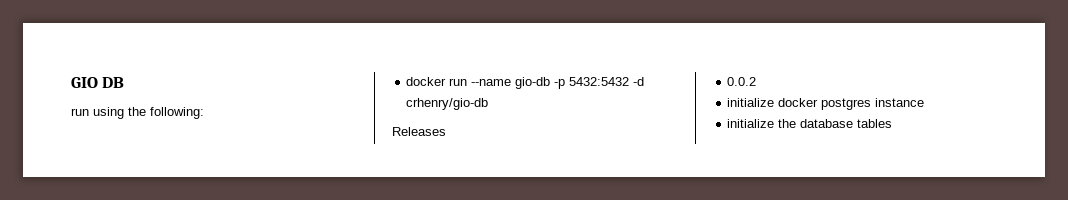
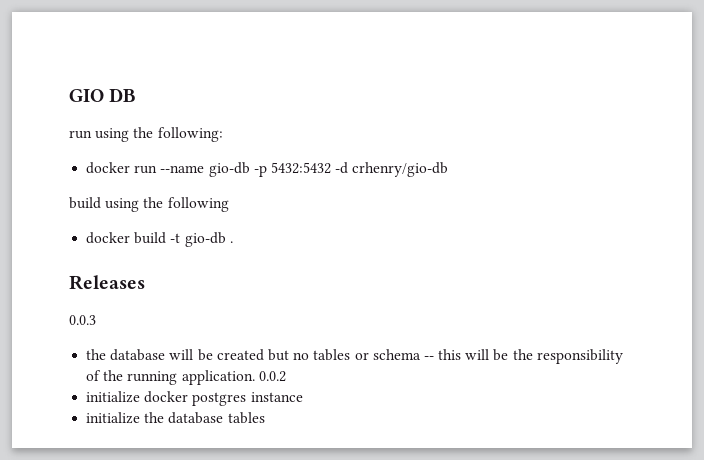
[392,127,446,136] Releases // -> [69,197,229,212] [86,232,233,247] [69,275,145,290] [69,315,96,325] [86,349,623,364] [86,370,255,385] build using the following // docker build -t gio-db . // Releases // 0.0.3 // the database will be created but no tables or schema -- this will be the responsibility of the running application.

